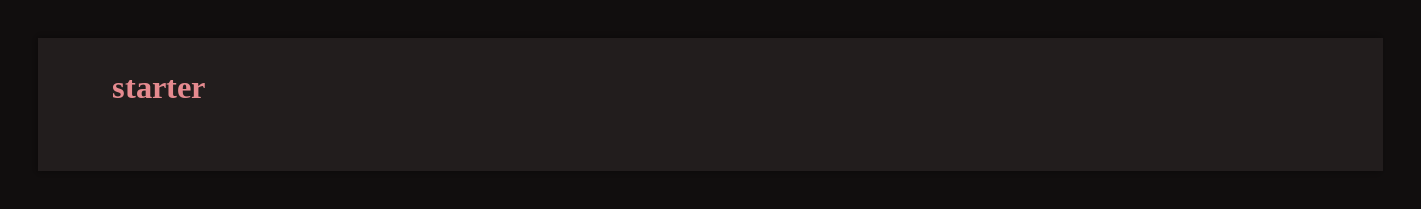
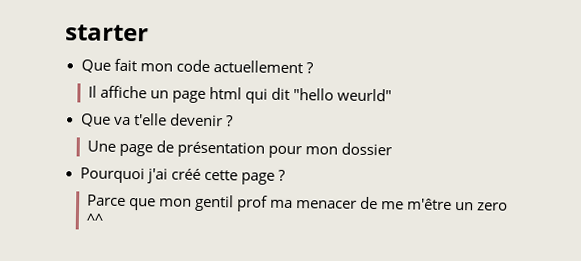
(205, 89) none -> [80,58,314,74] [87,85,393,104] [80,113,234,127] [86,140,393,159] [79,167,286,185] [86,194,509,212] [85,213,103,225] // Que fait mon code actuellement ? // Il affiche un page html qui dit "hello weurld" // Que va t'elle devenir ? // Une page de présentation pour mon dossier // Pourquoi j'ai créé cette page ? // Parce que mon gentil prof ma menacer de me m'être un zero ^^

